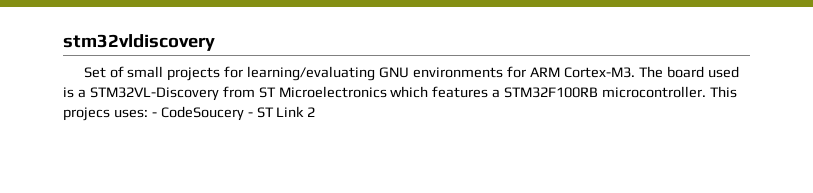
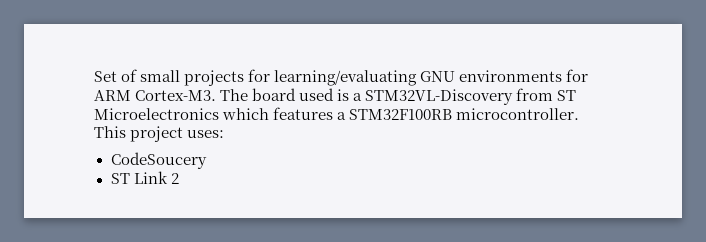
[63,34,215,51] stm32vldiscovery // -> (94, 76) none
[63,107,110,121] projecs -> [130,126,184,142] project
[151,112,157,117] - -> (225, 134) //
[247,112,253,117] - -> (207, 160) //

